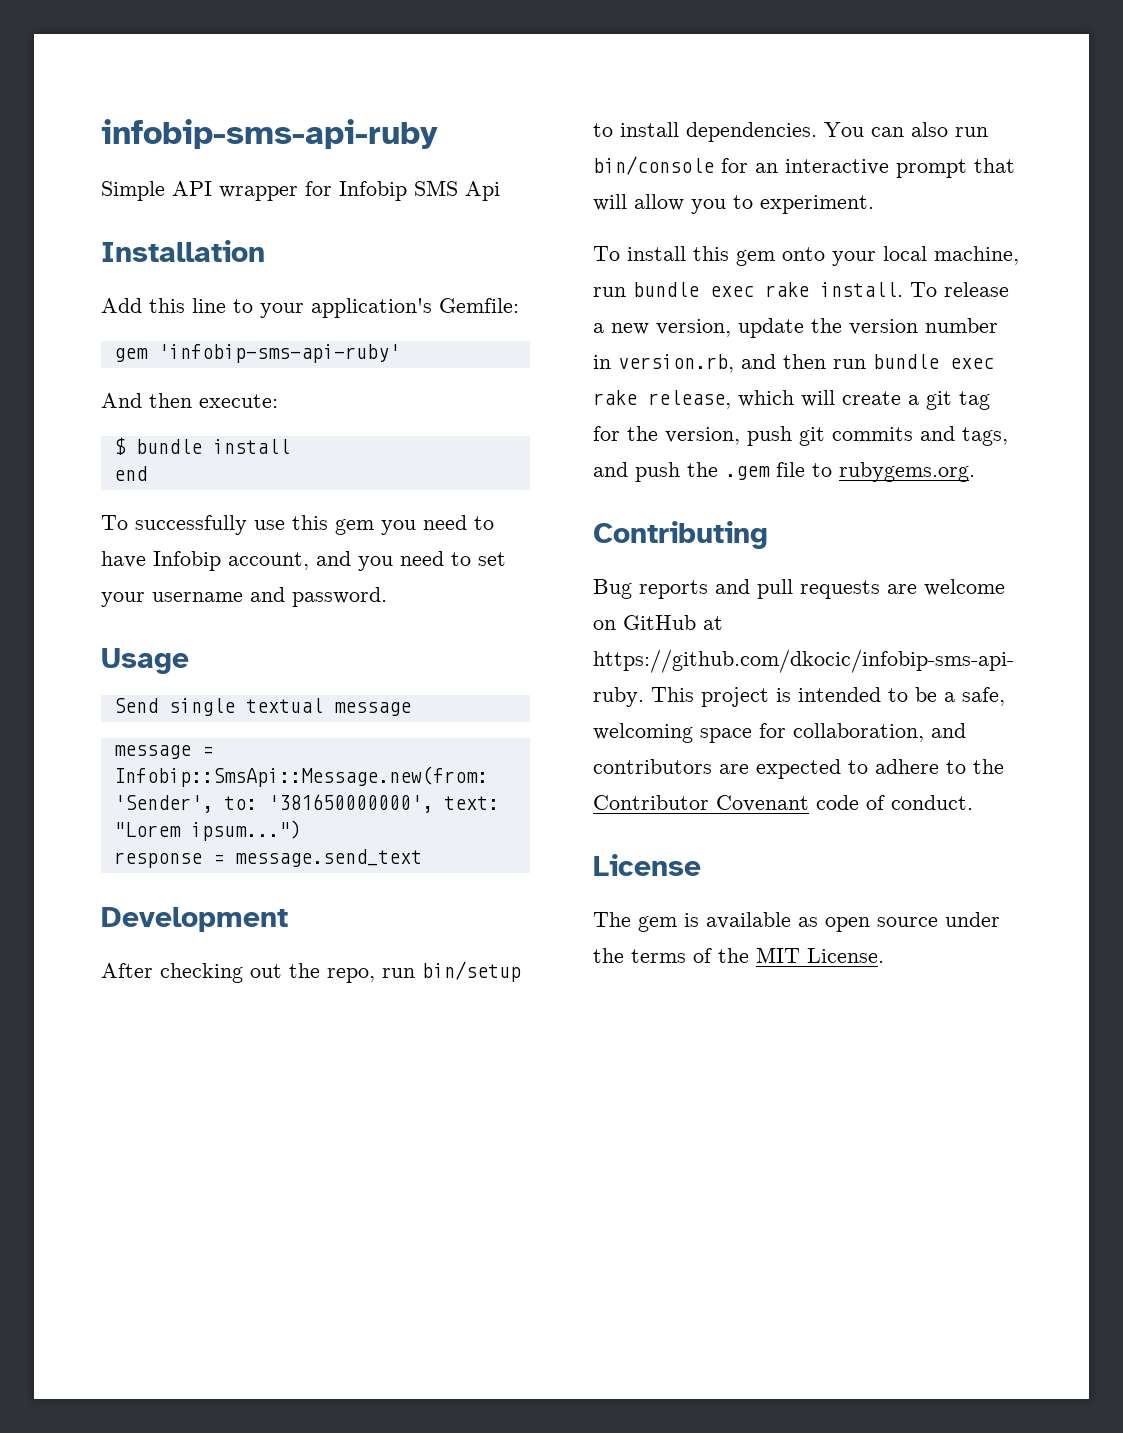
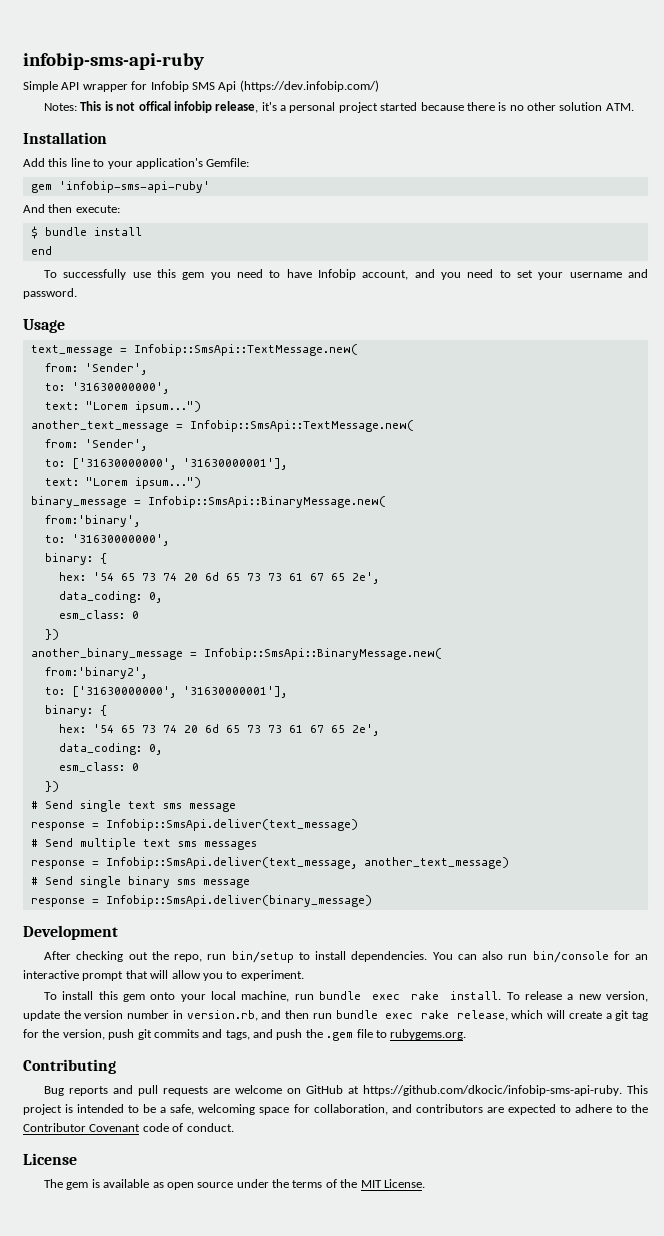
(500, 191) none -> [239,80,379,92] [44,101,634,113] (https://dev.infobip.com/) // Notes: This is not offical infobip release, it's a personal project started because there is no other solution ATM.
[113,698,411,716] [113,745,213,759] [113,766,488,787] [113,794,499,813] [113,820,301,841] [113,849,422,868] Send single textual message // message = Infobip::SmsApi::Message.new(from: 'Sender', to: '381650000000', text: "Lorem ipsum...") // response = message.send_text -> [30,344,358,356] [44,363,147,375] [44,382,169,394] [44,401,201,413] [30,420,414,432] [44,439,147,451] [44,458,287,470] [44,477,201,489] [30,496,386,508] [44,515,140,527] [44,534,169,546] [44,553,107,565] [58,572,379,584] [58,591,162,603] [58,610,139,620] [44,629,59,640] [30,648,442,660] [44,667,147,679] [44,686,287,698] [44,705,107,717] [58,724,379,736] [58,743,162,755] [58,762,139,772] [44,781,59,792] [30,800,236,812] [30,819,358,831] [30,838,257,850] [30,857,509,869] [30,876,250,888] [30,895,372,907] text_message = Infobip::SmsApi::TextMessage.new( // from: 'Sender', // to: '31630000000', // text: "Lorem ipsum...") // another_text_message = Infobip::SmsApi::TextMessage.new( // from: 'Sender', // to: ['31630000000', '31630000001'], // text: "Lorem ipsum...") // binary_message = Infobip::SmsApi::BinaryMessage.new( // from:'binary', // to: '31630000000', // binary: { // hex: '54 65 73 74 20 6d 65 73 73 61 67 65 2e', // data_coding: 0, // esm_class: 0 // }) // another_binary_message = Infobip::SmsApi::BinaryMessage.new( // from:'binary2', // to: ['31630000000', '31630000001'], // binary: { // hex: '54 65 73 74 20 6d 65 73 73 61 67 65 2e', // data_coding: 0, // esm_class: 0 // }) // # Send single text sms message // response = Infobip::SmsApi.deliver(text_message) // # Send multiple text sms messages // response = Infobip::SmsApi.deliver(text_message, another_text_message) // # Send single binary sms message // response = Infobip::SmsApi.deliver(binary_message)

